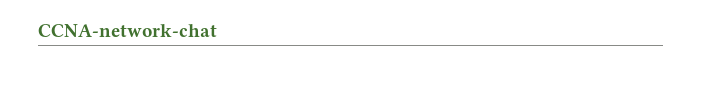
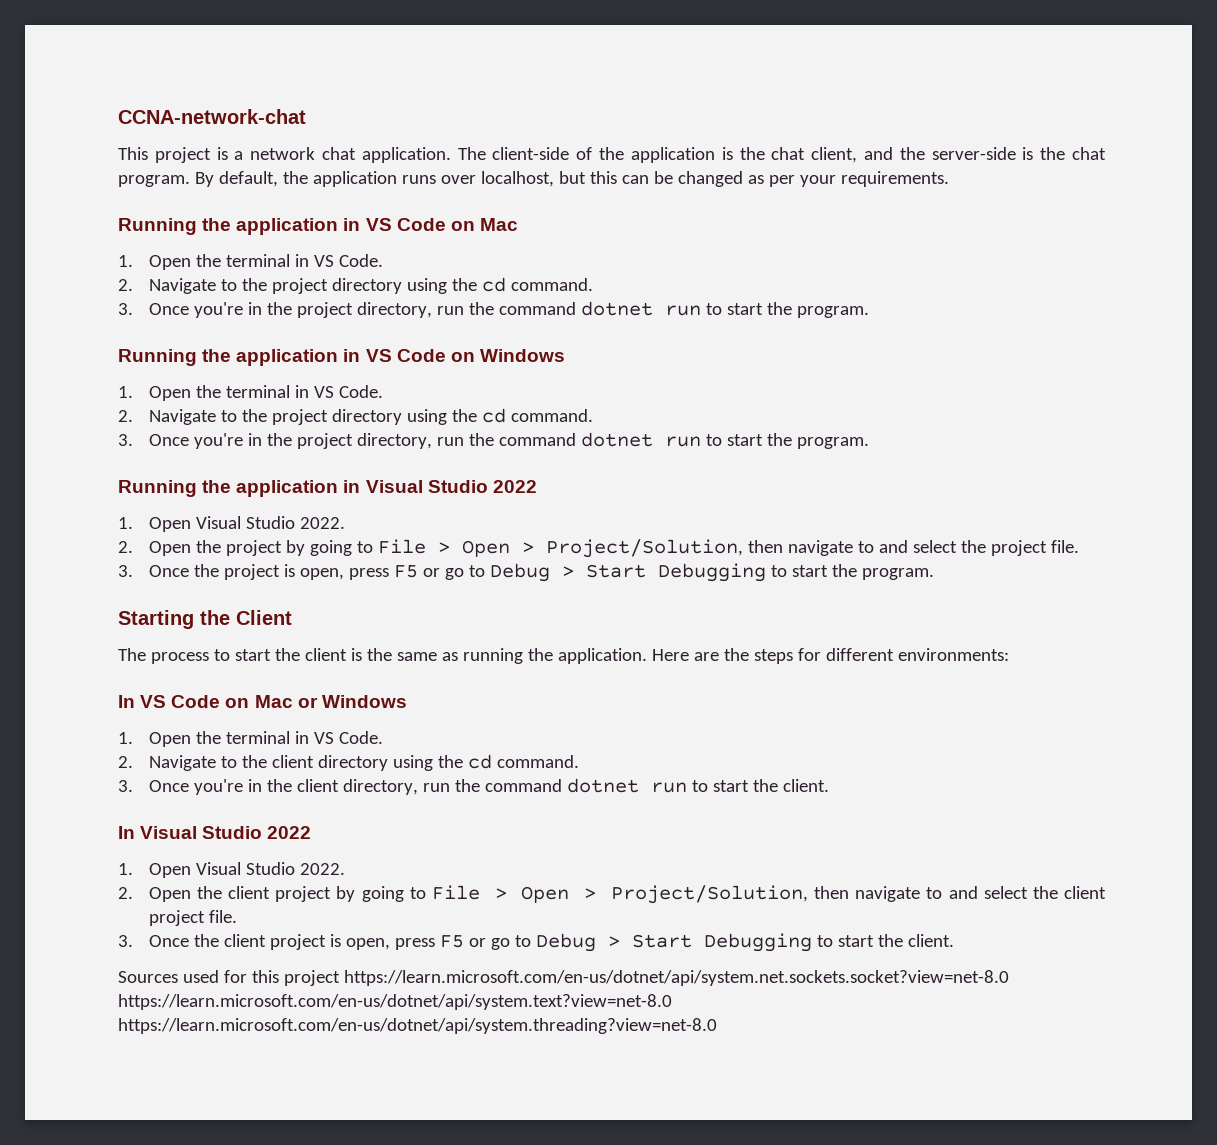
(217, 30) none -> [118,147,1107,163] [118,171,949,187] [118,218,518,235] [118,254,383,270] [118,277,593,294] [118,301,869,318] [118,349,565,366] [118,385,383,401] [118,408,593,425] [118,432,869,449] [118,480,537,497] [118,516,345,532] [118,539,1079,558] [118,563,934,582] [118,610,292,629] [118,648,1009,664] [118,695,407,708] [118,731,383,747] [118,754,579,771] [118,778,829,795] [118,826,312,839] [118,862,345,878] [118,885,1106,904] [148,910,237,926] [118,933,954,952] [118,970,1009,986] [118,994,672,1010] [118,1018,717,1034] // This project is a network chat application. The client-side of the application is the chat client, and the server-side is the chat program. By default, the application runs over localhost, but this can be changed as per your requirements. // Running the application in VS Code on Mac // 1. Open the terminal in VS Code. // 2. Navigate to the project directory using the cd command. // 3. Once you're in the project directory, run the command dotnet run to start the program. // Running the application in VS Code on Windows // 1. Open the terminal in VS Code. // 2. Navigate to the project directory using the cd command. // 3. Once you're in the project directory, run the command dotnet run to start the program. // Running the application in Visual Studio 2022 // 1. Open Visual Studio 2022. // 2. Open the project by going to File > Open > Project/Solution, then navigate to and select the project file. // 3. Once the project is open, press F5 or go to Debug > Start Debugging to start the program. // Starting the Client // The process to start the client is the same as running the application. Here are the steps for different environments: // In VS Code on Mac or Windows // 1. Open the terminal in VS Code. // 2. Navigate to the client directory using the cd command. // 3. Once you're in the client directory, run the command dotnet run to start the client. // In Visual Studio 2022 // 1. Open Visual Studio 2022. // 2. Open the client project by going to File > Open > Project/Solution, then navigate to and select the client project file. // 3. Once the client project is open, press F5 or go to Debug > Start Debugging to start the client. // Sources used for this project https://learn.microsoft.com/en-us/dotnet/api/system.net.sockets.socket?view=net-8.0 https://learn.microsoft.com/en-us/dotnet/api/system.text?view=net-8.0 https://learn.microsoft.com/en-us/dotnet/api/system.threading?view=net-8.0

